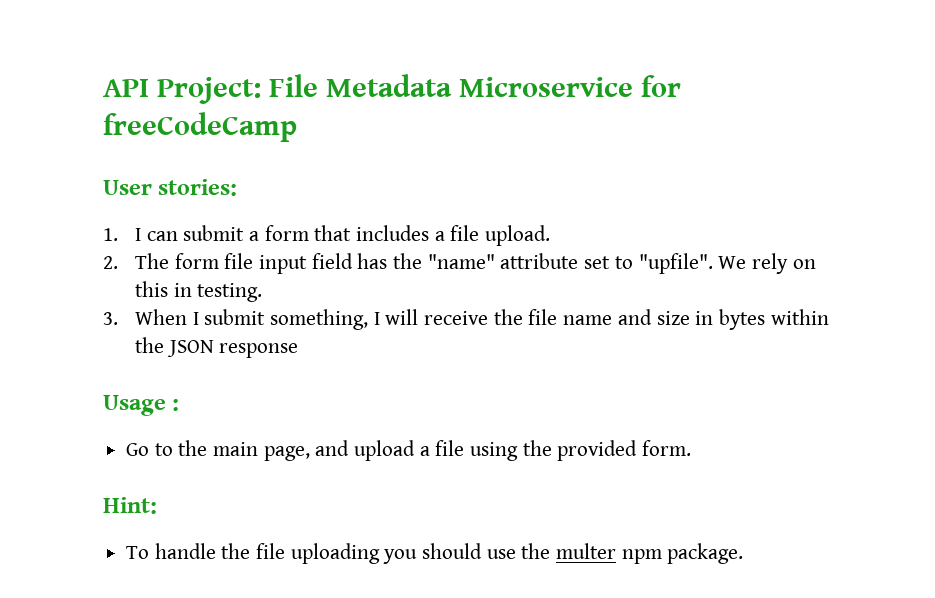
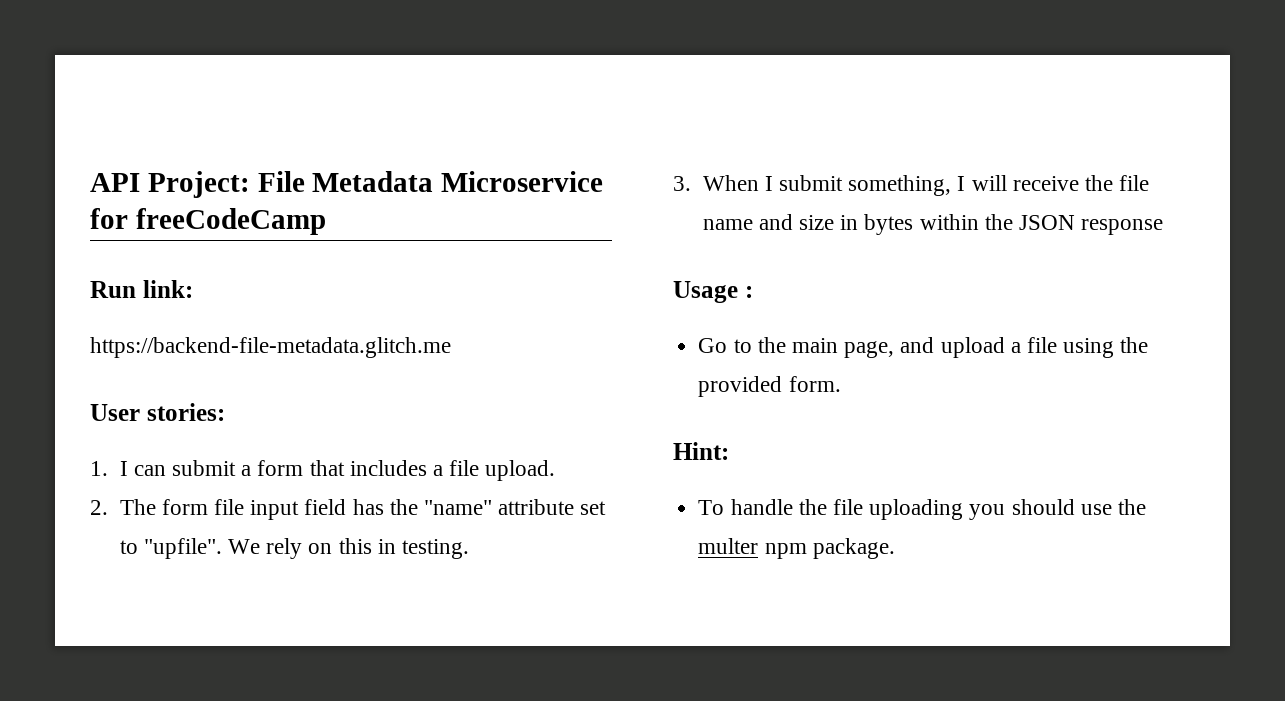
(297, 127) none -> [90,280,193,298] [90,337,451,358] // Run link: // https://backend-file-metadata.glitch.me

